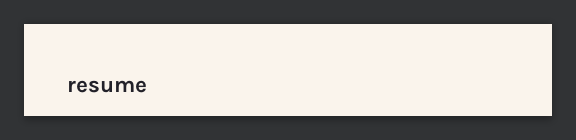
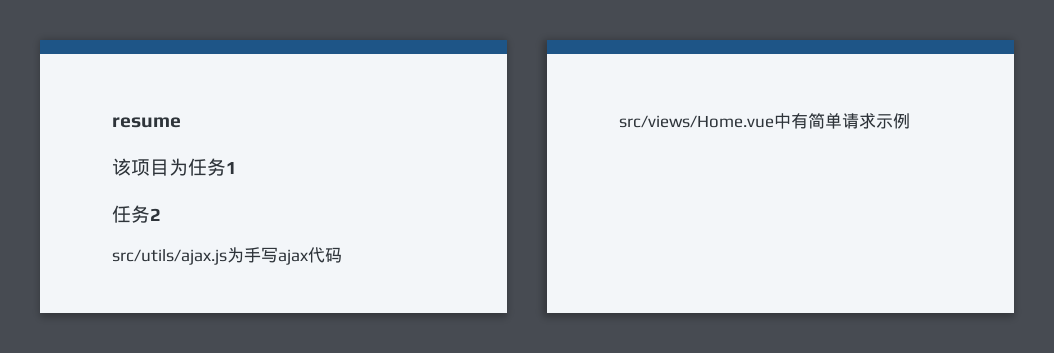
(147, 86) none -> [112,158,237,176] [112,205,161,223] [112,247,342,265] [619,113,910,129] // 该项目为任务1 // 任务2 // src/utils/ajax.js为手写ajax代码src/views/Home.vue中有简单请求示例

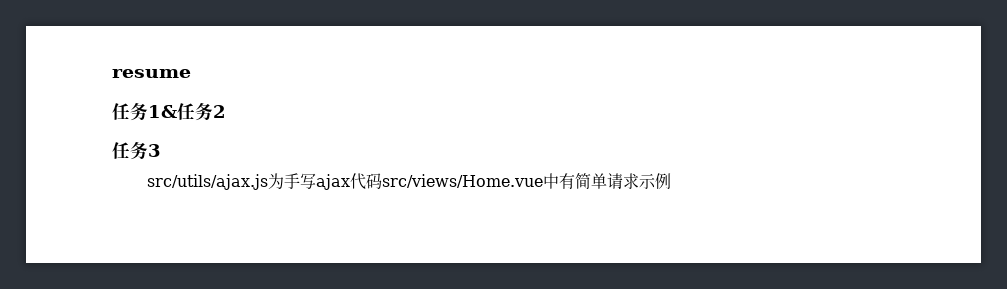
[112,158,237,176] [112,205,150,223] // 该项目为任务1 // 任务 -> [112,102,213,121] // 任务1&任务
(161, 214) none -> [112,141,161,160] // 任务3

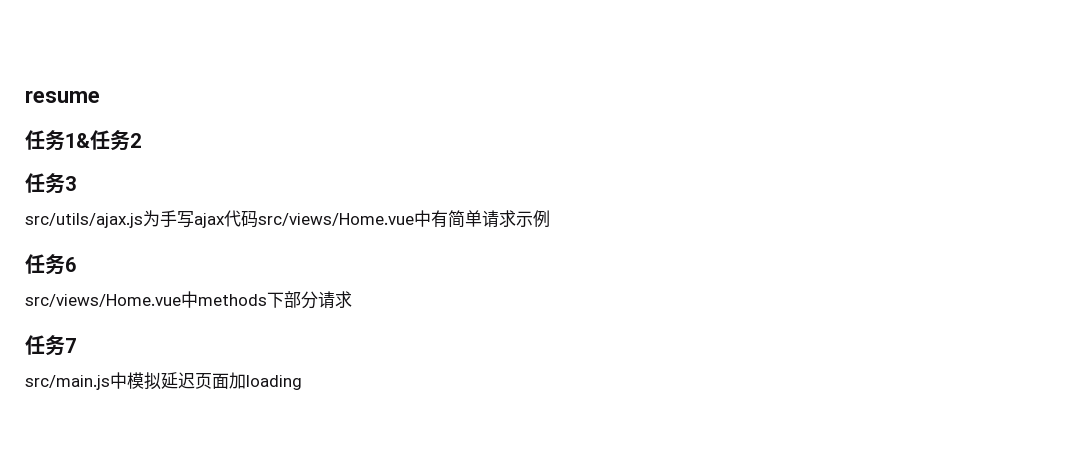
(671, 181) none -> [25,254,76,275] [25,291,352,309] [25,335,76,356] [25,372,302,390] // 任务6 // src/views/Home.vue中methods下部分请求 // 任务7 // src/main.js中模拟延迟页面加loading

